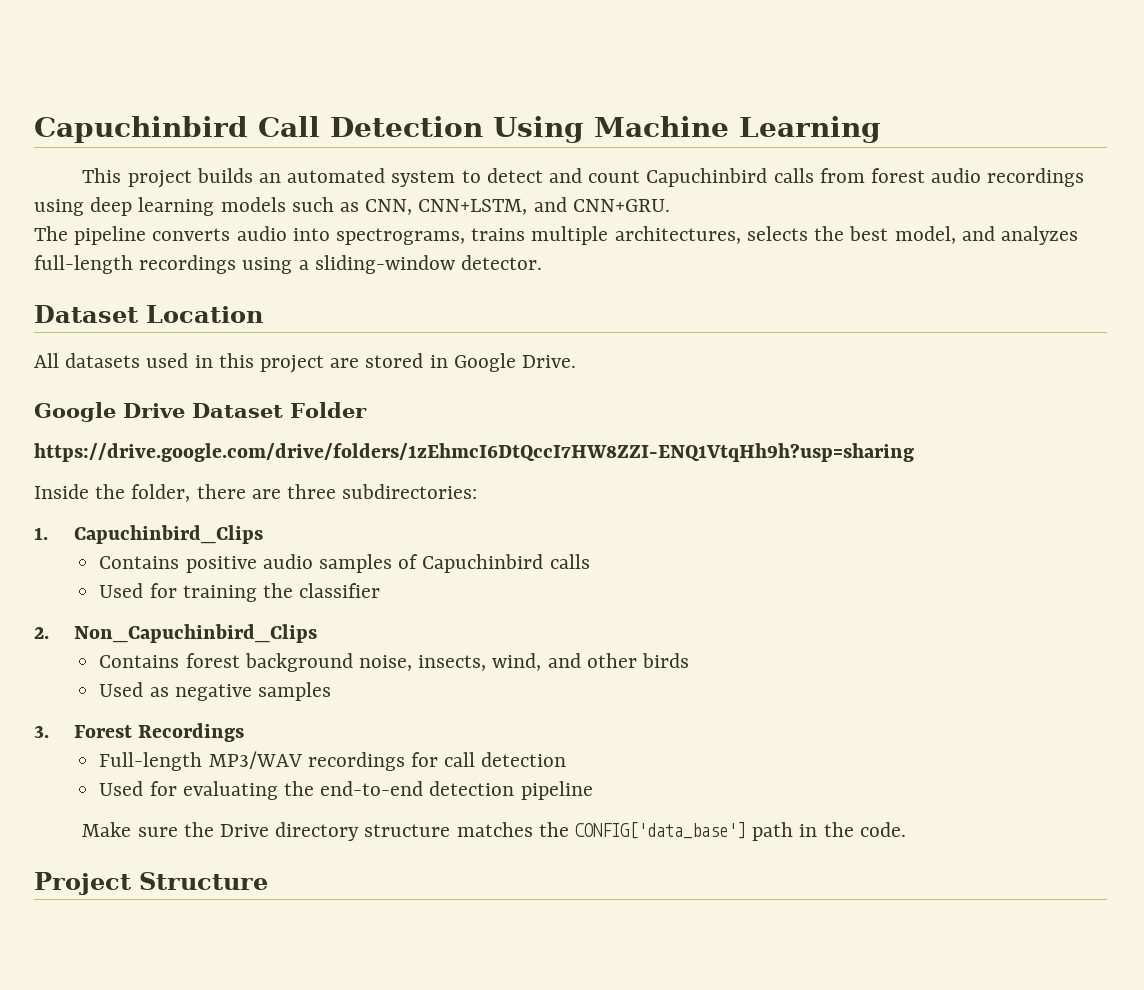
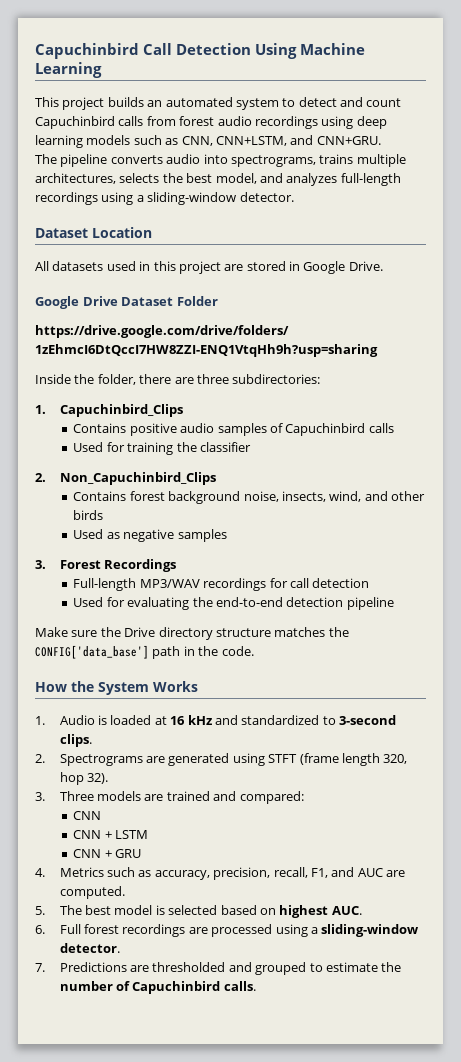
[34,872,268,895] Project Structure -> [35,681,198,695] [35,715,397,725] [59,734,92,747] [35,753,408,766] [59,772,109,785] [35,791,304,804] [73,811,102,820] [73,830,149,839] [73,849,142,858] [35,867,406,880] [59,886,125,899] [35,905,362,918] [35,924,419,937] [59,943,120,953] [35,962,402,975] [59,981,256,994] How the System Works // 1. Audio is loaded at 16 kHz and standardized to 3-second clips. // 2. Spectrograms are generated using STFT (frame length 320, hop 32). // 3. Three models are trained and compared: // CNN // CNN + LSTM // CNN + GRU // 4. Metrics such as accuracy, precision, recall, F1, and AUC are computed. // 5. The best model is selected based on highest AUC. // 6. Full forest recordings are processed using a sliding-window detector. // 7. Predictions are thresholded and grouped to estimate the number of Capuchinbird calls.

